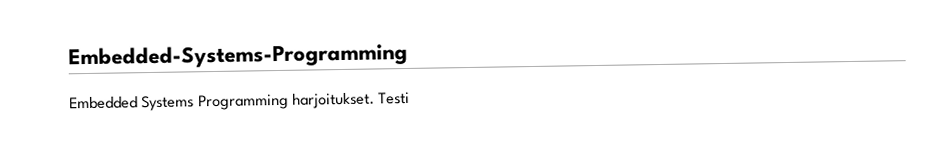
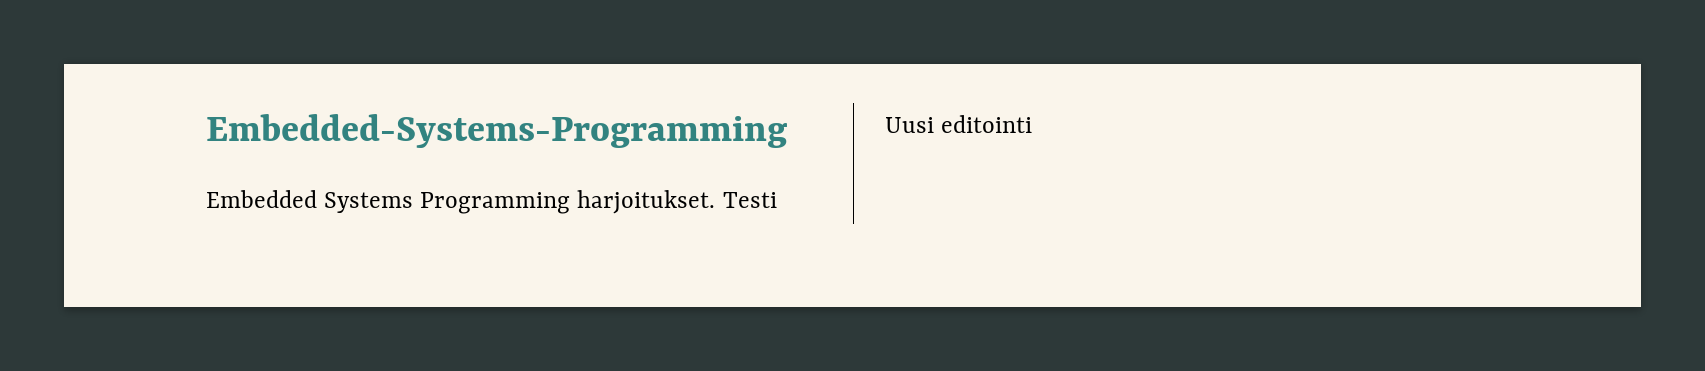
(411, 98) none -> [885,115,1033,133] Uusi editointi

